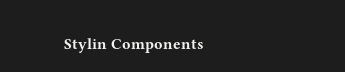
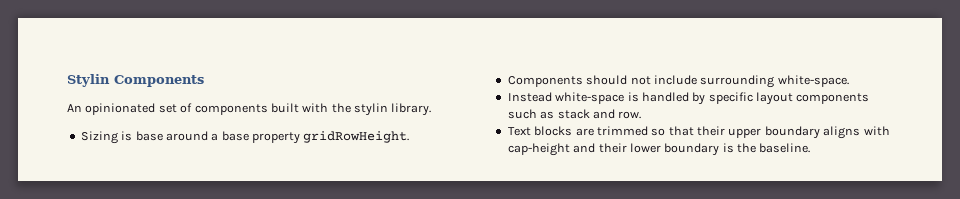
(205, 46) none -> [67,103,432,116] [80,131,410,144] [507,75,849,88] [507,92,870,105] [507,109,642,119] [507,126,890,139] [507,143,811,156] // An opinionated set of components built with the stylin library. // Sizing is base around a base property gridRowHeight. // Components should not include surrounding white-space. // Instead white-space is handled by specific layout components such as stack and row. // Text blocks are trimmed so that their upper boundary aligns with cap-height and their lower boundary is the baseline.

